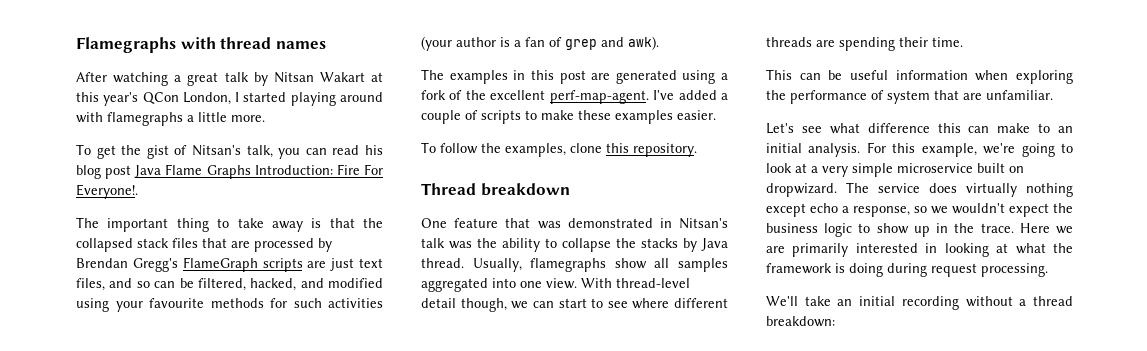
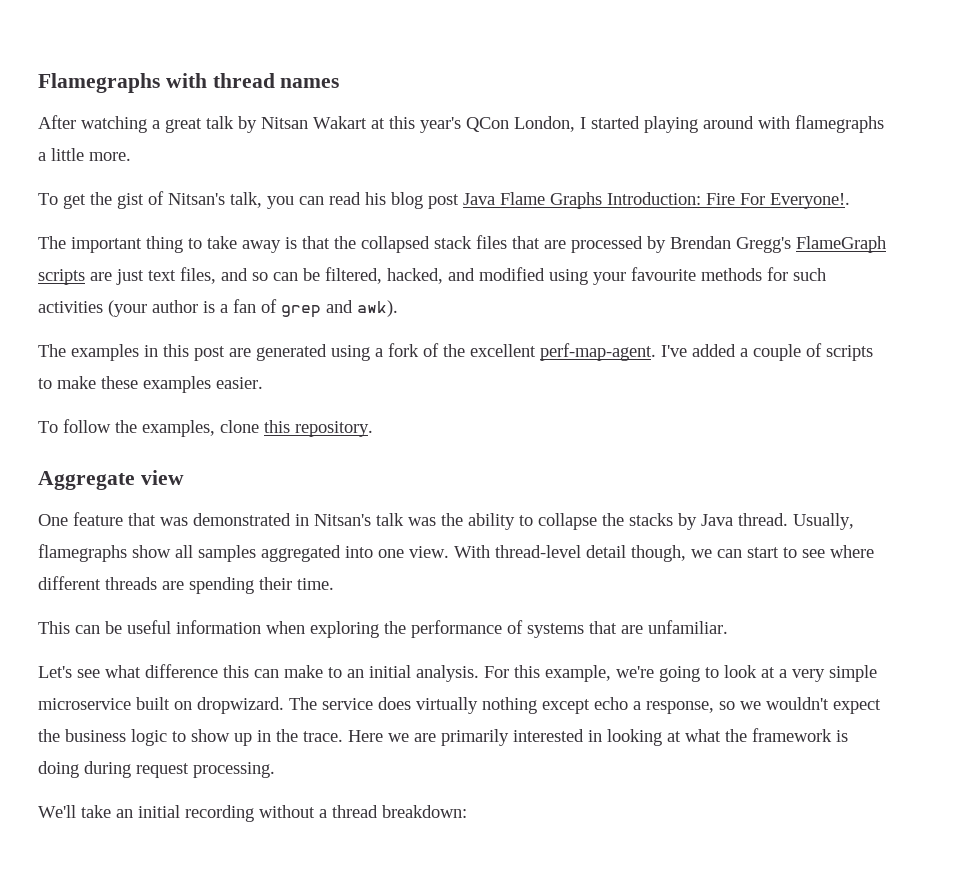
[421,183,570,196] Thread breakdown -> [38,470,184,490] Aggregate view
[887,90,930,104] system -> [527,623,584,638] systems

